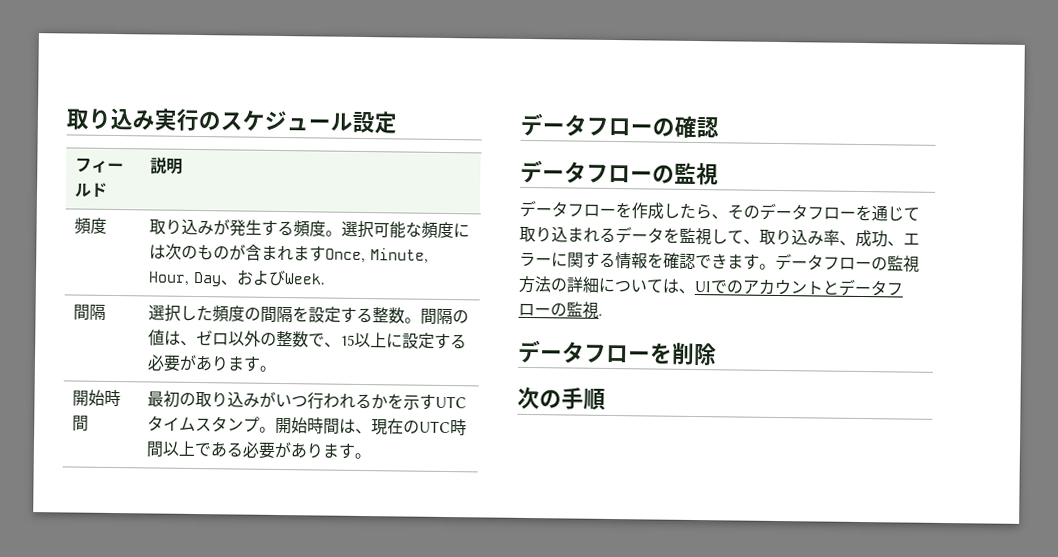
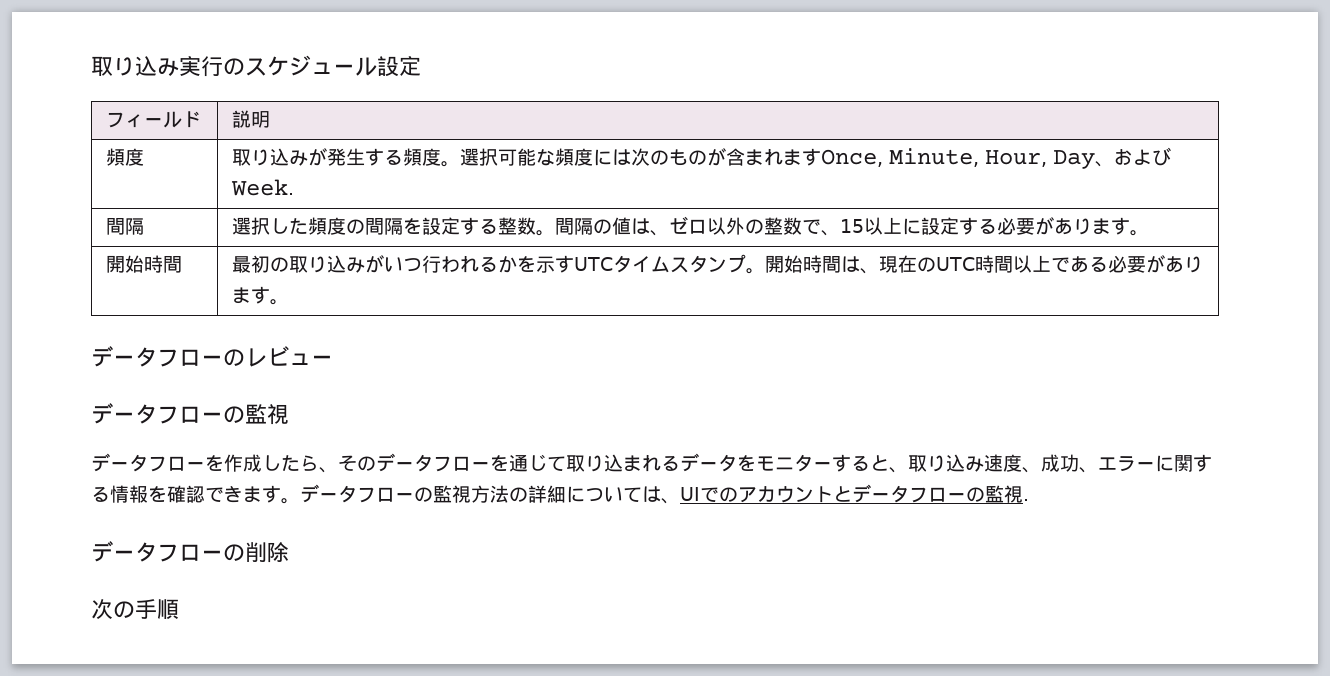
[674,115,719,139] 確認 -> [245,346,333,367] レビュー
[679,227,744,246] 監視して -> [756,454,889,472] モニターすると
[823,229,840,246] 率 -> [984,454,1022,472] 速度
[649,343,673,364] を -> [223,544,245,561] の

